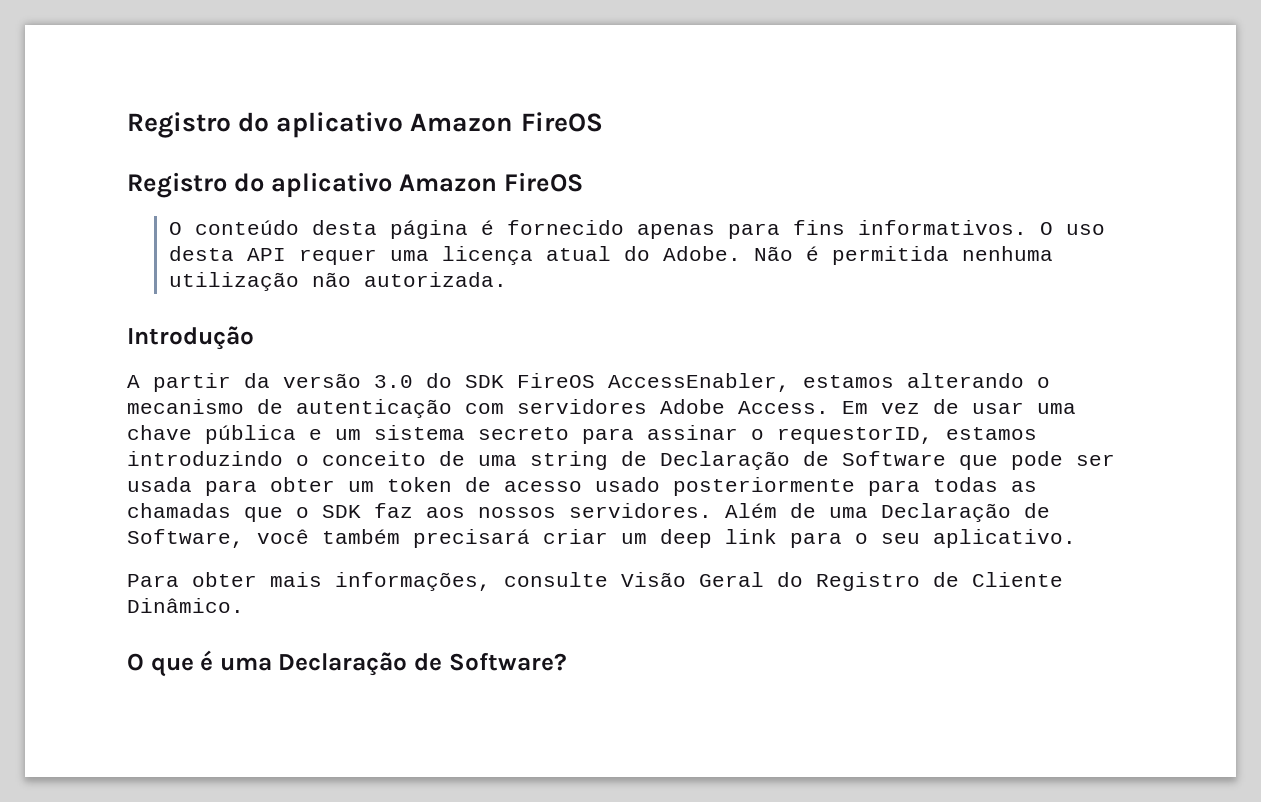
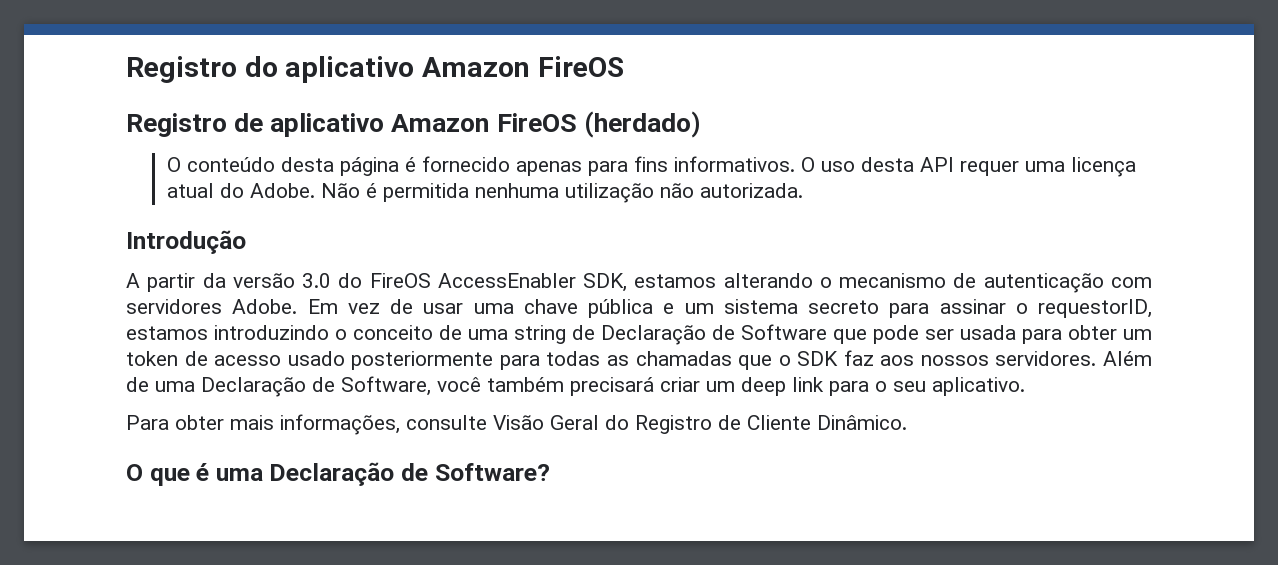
[233,172,583,198] do aplicativo Amazon FireOS -> [234,111,701,138] de aplicativo Amazon FireOS (herdado)
[465,373,790,392] SDK FireOS AccessEnabler, -> [369,273,628,292] FireOS AccessEnabler SDK,
[660,399,829,414] Adobe Access. -> [232,299,298,314] Adobe.

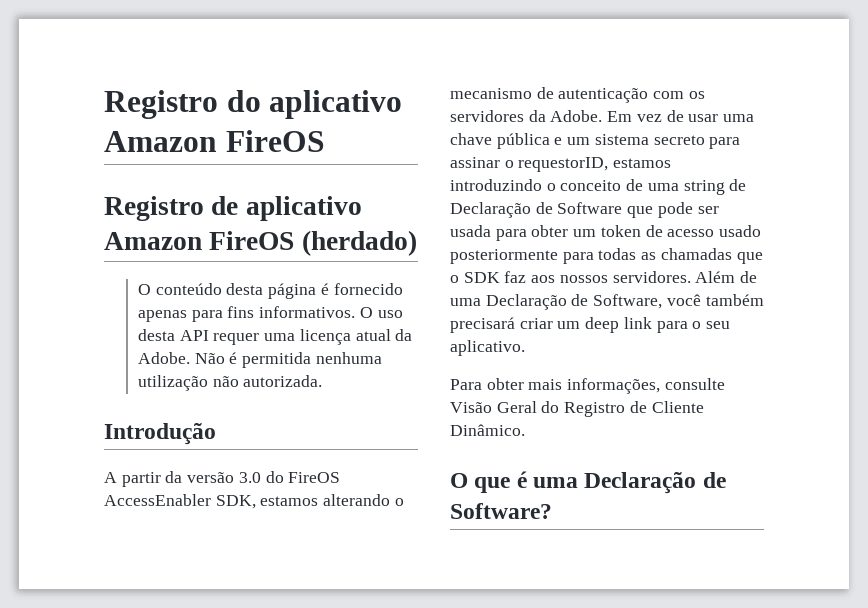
[219,183,244,198] do -> [395,329,413,341] da
[126,299,222,314] servidores -> [688,91,705,99] [450,110,546,122] os servidores da

